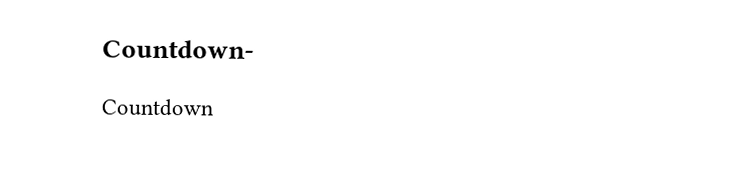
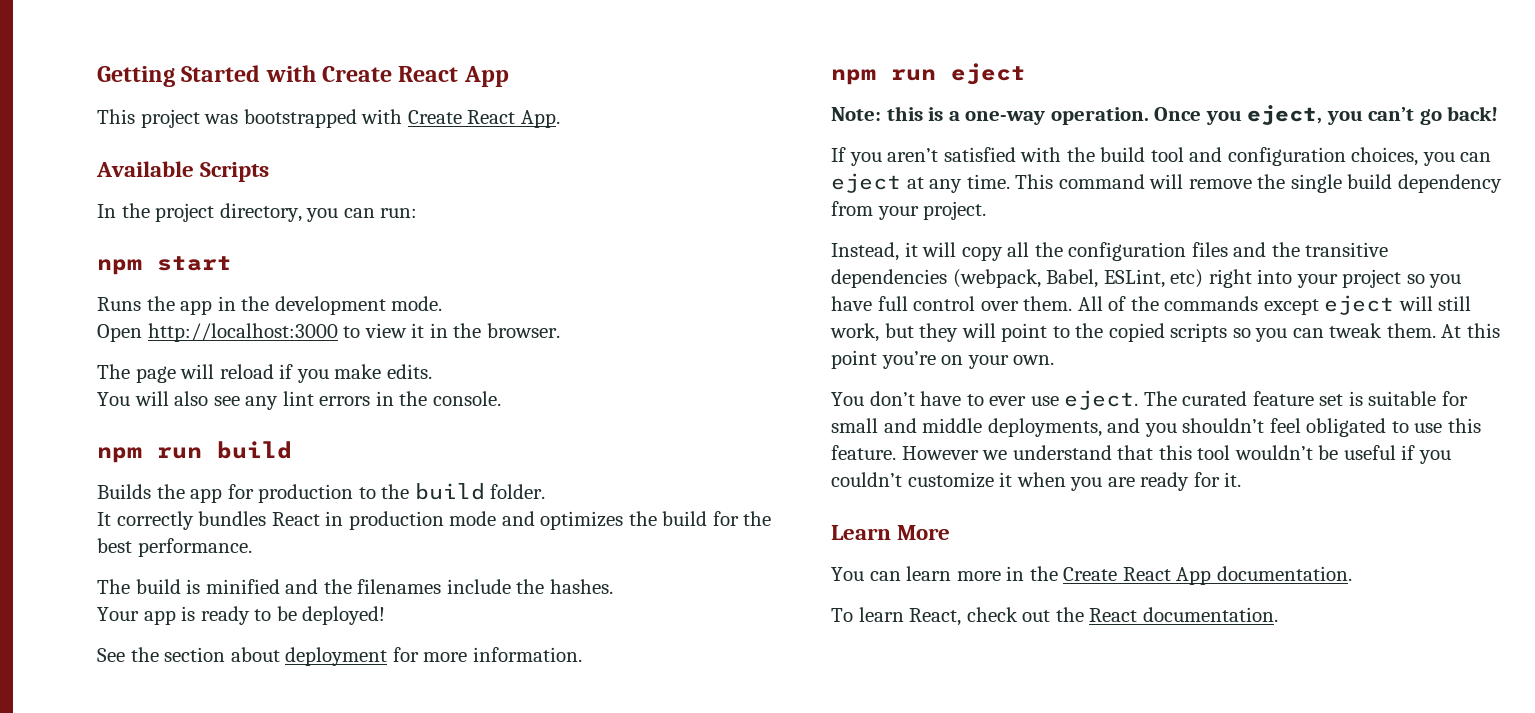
[102,39,254,59] [101,98,214,117] Countdown- // Countdown -> [97,65,509,87] [97,109,560,128] [96,161,270,182] [97,203,418,222] [97,256,232,275] [97,296,443,315] [97,323,560,342] [97,364,432,383] [97,391,501,410] [97,441,292,463] [97,483,546,503] [97,511,772,530] [97,538,252,557] [97,579,613,594] [97,606,386,625] [97,647,582,666] [831,63,1026,85] [831,105,1499,125] [831,147,1492,166] [831,173,1502,193] [831,201,987,220] [831,242,1389,261] [831,269,1462,288] [831,295,1472,315] [830,323,1501,342] [831,350,1055,369] [831,390,1468,410] [831,418,1481,437] [831,445,1451,464] [831,472,1242,491] [831,525,951,540] [831,566,1352,585] [831,607,1278,626] Getting Started with Create React App // This project was bootstrapped with Create React App. // Available Scripts // In the project directory, you can run: // npm start // Runs the app in the development mode. // Open http://localhost:3000 to view it in the browser. // The page will reload if you make edits. // You will also see any lint errors in the console. // npm run build // Builds the app for production to the build folder. // It correctly bundles React in production mode and optimizes the build for the best performance. // The build is minified and the filenames include the hashes. // Your app is ready to be deployed! // See the section about deployment for more information. // npm run eject // Note: this is a one-way operation. Once you eject, you can’t go back! // If you aren’t satisfied with the build tool and configuration choices, you can eject at any time. This command will remove the single build dependency from your project. // Instead, it will copy all the configuration files and the transitive dependencies (webpack, Babel, ESLint, etc) right into your project so you have full control over them. All of the commands except eject will still work, but they will point to the copied scripts so you can tweak them. At this point you’re on your own. // You don’t have to ever use eject. The curated feature set is suitable for small and middle deployments, and you shouldn’t feel obligated to use this feature. However we understand that this tool wouldn’t be useful if you couldn’t customize it when you are ready for it. // Learn More // You can learn more in the Create React App documentation. // To learn React, check out the React documentation.

